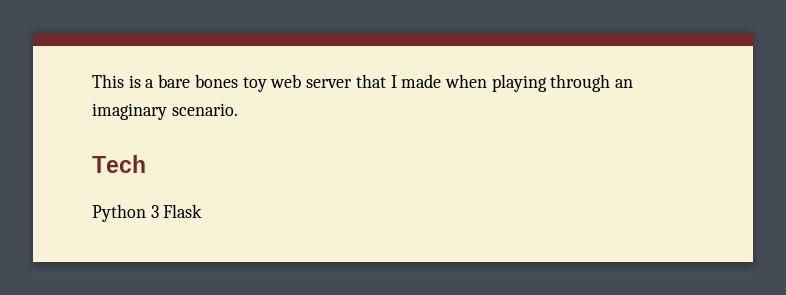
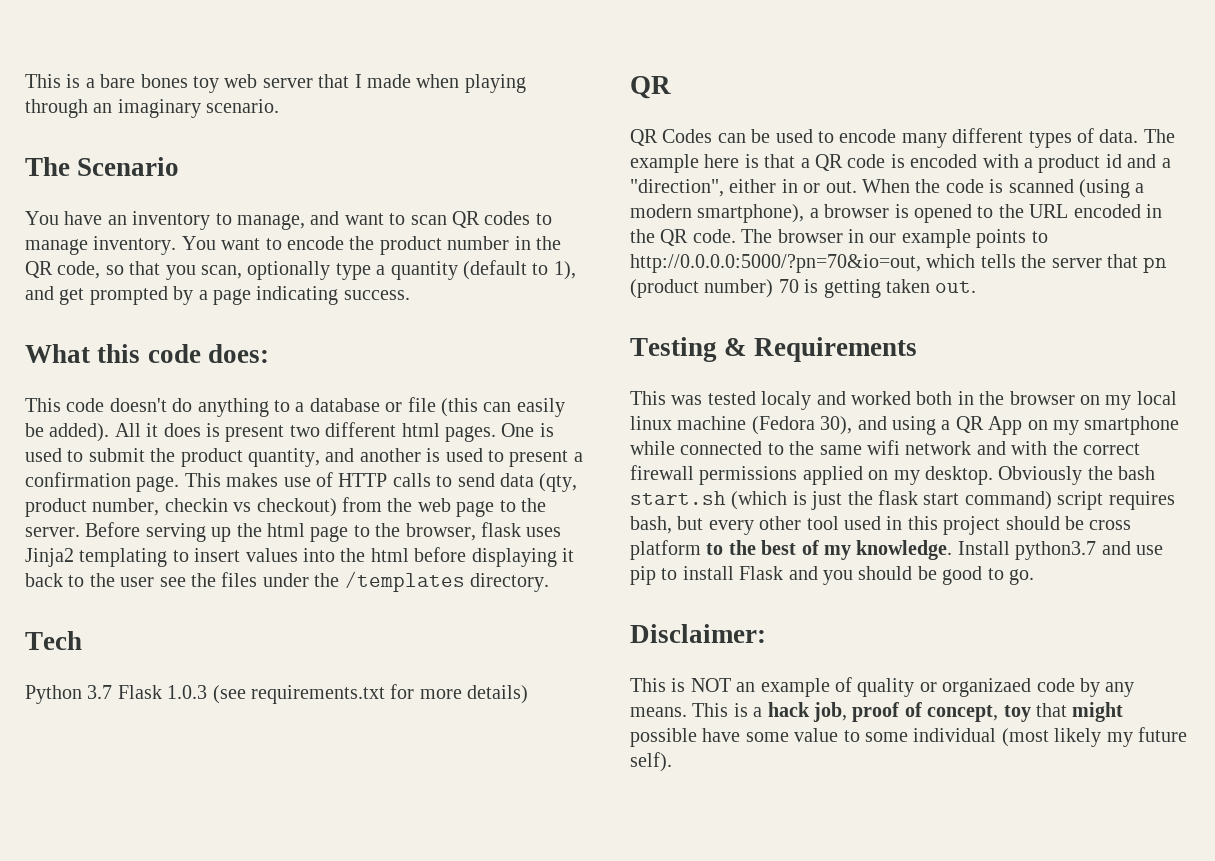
[92,155,146,173] [92,204,203,222] Tech // Python 3 Flask -> [25,157,180,176] [25,211,552,230] [25,236,561,255] [25,260,576,280] [25,286,410,305] [25,344,269,363] [25,397,565,417] [25,422,554,442] [25,448,583,467] [25,472,578,492] [25,497,546,517] [25,522,562,542] [25,547,574,567] [25,571,549,592] [25,631,82,650] [25,684,529,704] [630,76,671,99] [630,128,1175,148] [630,154,1171,173] [630,179,1145,198] [630,204,1162,223] [630,229,1048,248] [630,254,1168,273] [630,279,977,298] [630,337,917,362] [630,391,1177,410] [630,416,1180,435] [630,440,1140,455] [630,465,1156,485] [630,490,1175,510] [630,516,1132,535] [630,540,1163,560] [630,566,1034,585] [630,624,766,643] [630,677,1135,697] [630,702,1124,722] [630,727,1187,747] [630,752,672,772] The Scenario // You have an inventory to manage, and want to scan QR codes to manage inventory. You want to encode the product number in the QR code, so that you scan, optionally type a quantity (default to 1), and get prompted by a page indicating success. // What this code does: // This code doesn't do anything to a database or file (this can easily be added). All it does is present two different html pages. One is used to submit the product quantity, and another is used to present a confirmation page. This makes use of HTTP calls to send data (qty, product number, checkin vs checkout) from the web page to the server. Before serving up the html page to the browser, flask uses Jinja2 templating to insert values into the html before displaying it back to the user see the files under the /templates directory. // Tech // Python 3.7 Flask 1.0.3 (see requirements.txt for more details) // QR // QR Codes can be used to encode many different types of data. The example here is that a QR code is encoded with a product id and a "direction", either in or out. When the code is scanned (using a modern smartphone), a browser is opened to the URL encoded in the QR code. The browser in our example points to http://0.0.0.0:5000/?pn=70&io=out, which tells the server that pn (product number) 70 is getting taken out. // Testing & Requirements // This was tested localy and worked both in the browser on my local linux machine (Fedora 30), and using a QR App on my smartphone while connected to the same wifi network and with the correct firewall permissions applied on my desktop. Obviously the bash start.sh (which is just the flask start command) script requires bash, but every other tool used in this project should be cross platform to the best of my knowledge. Install python3.7 and use pip to install Flask and you should be good to go. // Disclaimer: // This is NOT an example of quality or organizaed code by any means. This is a hack job, proof of concept, toy that might possible have some value to some individual (most likely my future self).

